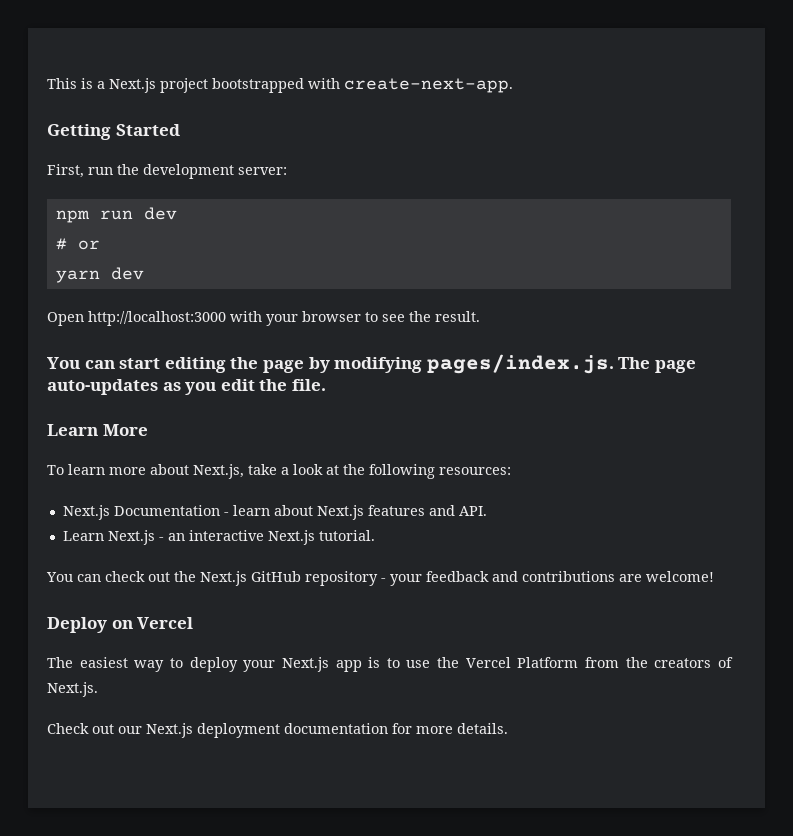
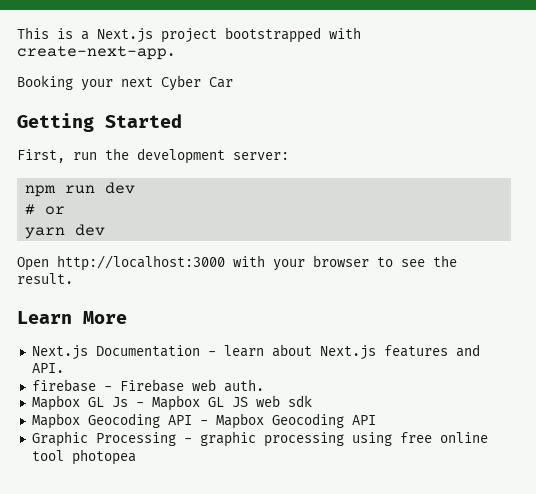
(513, 85) none -> [17,75,233,91] // Booking your next Cyber Car
[47,354,696,374] [47,379,326,395] [47,424,148,436] [47,464,511,479] You can start editing the page by modifying pages/index.js. The page auto-updates as you edit the file. // Learn More // To learn more about Next.js, take a look at the following resources: -> [17,311,127,324] Learn More
[62,530,375,545] [46,571,714,586] [47,617,194,633] [47,657,733,672] [47,682,98,697] [47,723,508,738] Learn Next.js - an interactive Next.js tutorial. // You can check out the Next.js GitHub repository - your feedback and contributions are welcome! // Deploy on Vercel // The easiest way to deploy your Next.js app is to use the Vercel Platform from the creators of Next.js. // Check out our Next.js deployment documentation for more details. -> [31,379,264,392] [31,395,312,411] [31,413,376,429] [31,431,488,447] [31,449,136,465] firebase - Firebase web auth. // Mapbox GL Js - Mapbox GL JS web sdk // Mapbox Geocoding API - Mapbox Geocoding API // Graphic Processing - graphic processing using free online tool photopea

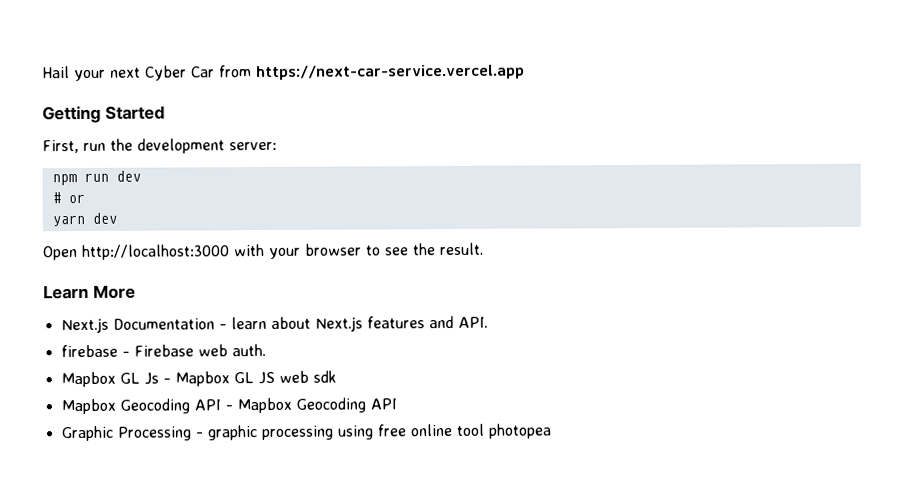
[17,27,361,43] [17,46,175,60] [17,75,73,90] This is a Next.js project bootstrapped with create-next-app. // Booking -> [42,66,70,79] Hail
(233, 82) none -> [219,64,525,81] from https://next-car-service.vercel.app

